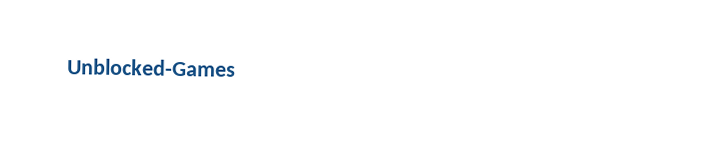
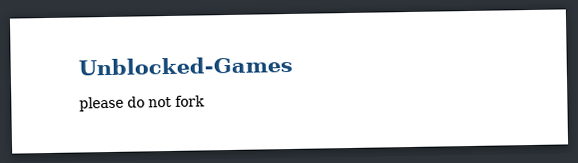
(236, 67) none -> [79,95,205,112] // please do not fork

